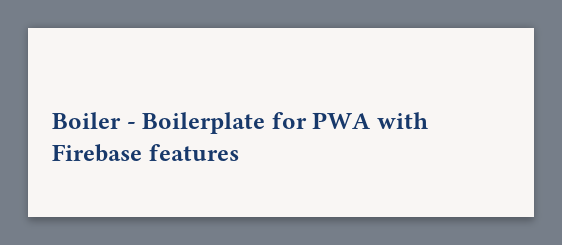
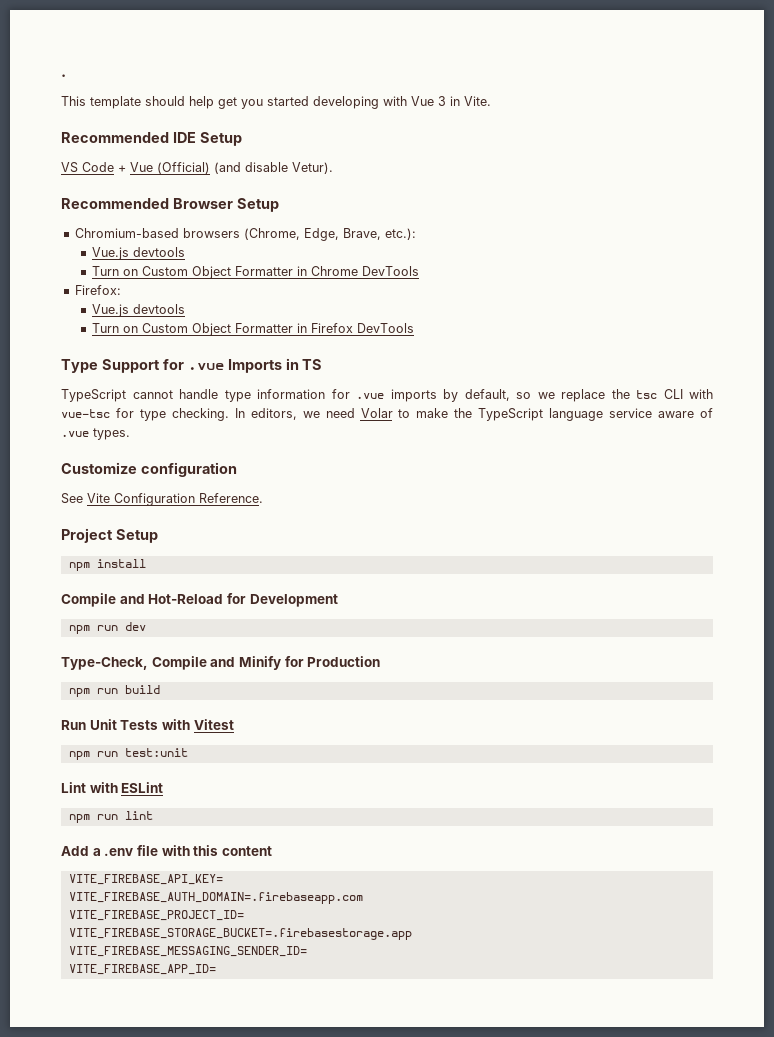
[52,112,429,134] [52,144,239,162] Boiler - Boilerplate for PWA with Firebase features -> [61,74,66,77] [61,96,491,109] [61,132,242,146] [61,162,333,174] [61,198,279,212] [74,228,416,241] [92,247,186,260] [92,266,420,279] [74,285,121,295] [92,304,186,317] [92,323,415,336] [61,358,323,373] [61,389,713,402] [61,408,713,421] [61,428,130,440] [61,462,237,477] [61,493,263,506] [61,528,158,543] [68,559,146,571] [61,593,338,607] [68,622,146,634] [61,656,381,670] [68,685,160,697] [61,719,234,730] [68,748,188,760] [61,782,164,793] [68,811,153,823] [61,845,272,856] [68,874,223,885] [68,892,363,904] [68,910,244,921] [68,928,412,940] [68,946,307,957] [68,964,216,975] . // This template should help get you started developing with Vue 3 in Vite. // Recommended IDE Setup // VS Code + Vue (Official) (and disable Vetur). // Recommended Browser Setup // Chromium-based browsers (Chrome, Edge, Brave, etc.): // Vue.js devtools // Turn on Custom Object Formatter in Chrome DevTools // Firefox: // Vue.js devtools // Turn on Custom Object Formatter in Firefox DevTools // Type Support for .vue Imports in TS // TypeScript cannot handle type information for .vue imports by default, so we replace the tsc CLI with vue-tsc for type checking. In editors, we need Volar to make the TypeScript language service aware of .vue types. // Customize configuration // See Vite Configuration Reference. // Project Setup // npm install // Compile and Hot-Reload for Development // npm run dev // Type-Check, Compile and Minify for Production // npm run build // Run Unit Tests with Vitest // npm run test:unit // Lint with ESLint // npm run lint // Add a .env file with this content // VITE_FIREBASE_API_KEY= // VITE_FIREBASE_AUTH_DOMAIN=.firebaseapp.com // VITE_FIREBASE_PROJECT_ID= // VITE_FIREBASE_STORAGE_BUCKET=.firebasestorage.app // VITE_FIREBASE_MESSAGING_SENDER_ID= // VITE_FIREBASE_APP_ID=

